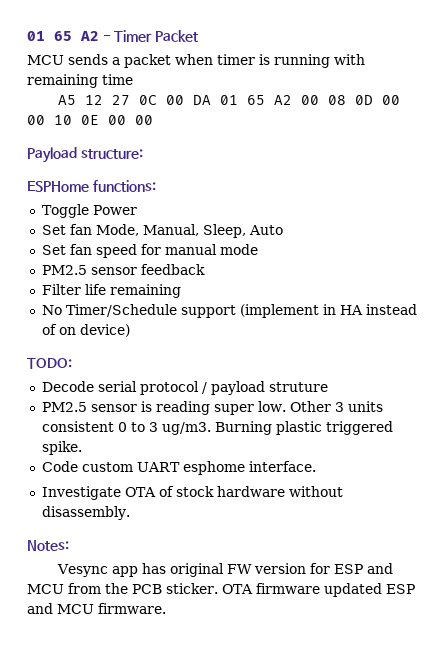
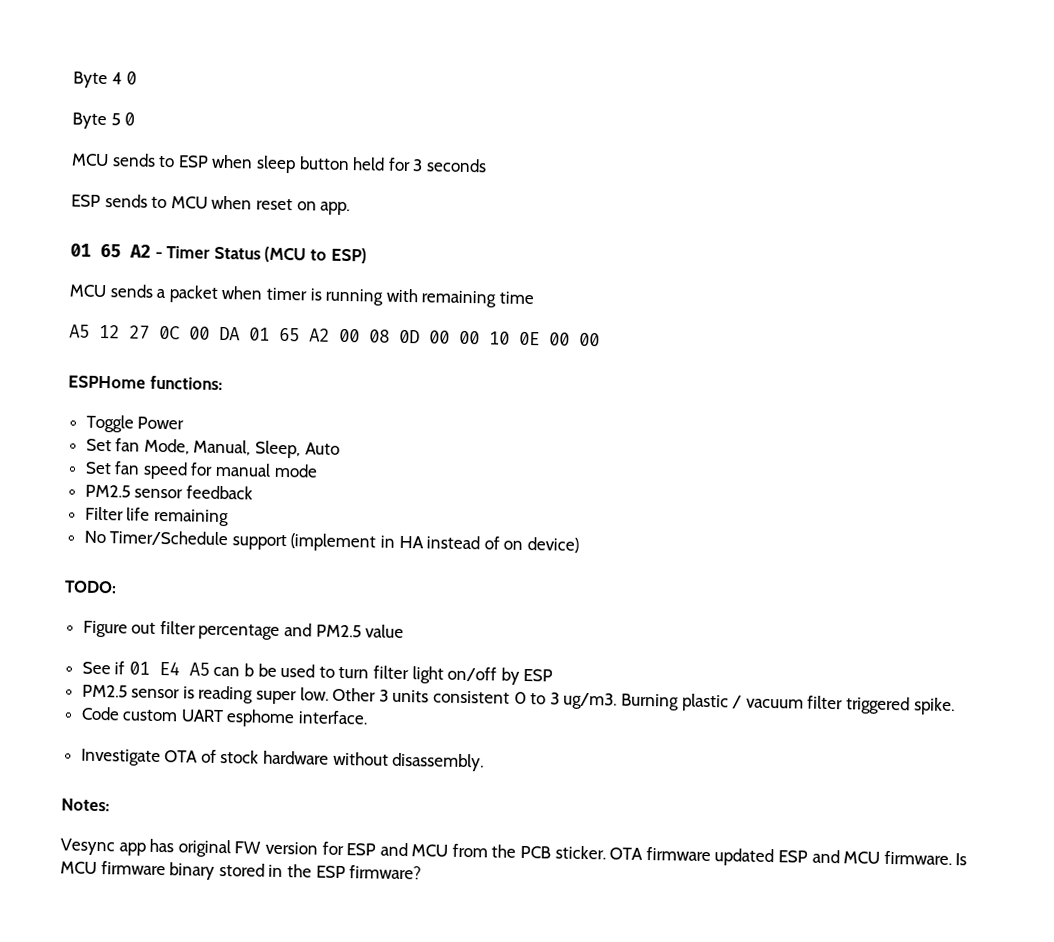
(27, 36) none -> [73,71,138,89] [72,112,136,130] [71,153,487,174] [71,194,351,216] Byte 4 0 // Byte 5 0 // MCU sends to ESP when sleep button held for 3 seconds // ESP sends to MCU when reset on app. //
[154,30,198,42] Packet -> [213,246,367,264] Status (MCU to ESP)
[27,147,143,163] // Payload structure: -> (600, 339) none
[41,381,328,395] Decode serial protocol / payload struture -> [82,620,405,640] [81,660,554,685] Figure out filter percentage and PM2.5 value // See if 01 E4 A5 can b be used to turn filter light on/off by ESP
(322, 428) none -> [732,695,844,710] / vacuum filter
(166, 608) none -> [955,853,968,866] [60,861,423,880] Is MCU firmware binary stored in the ESP firmware?

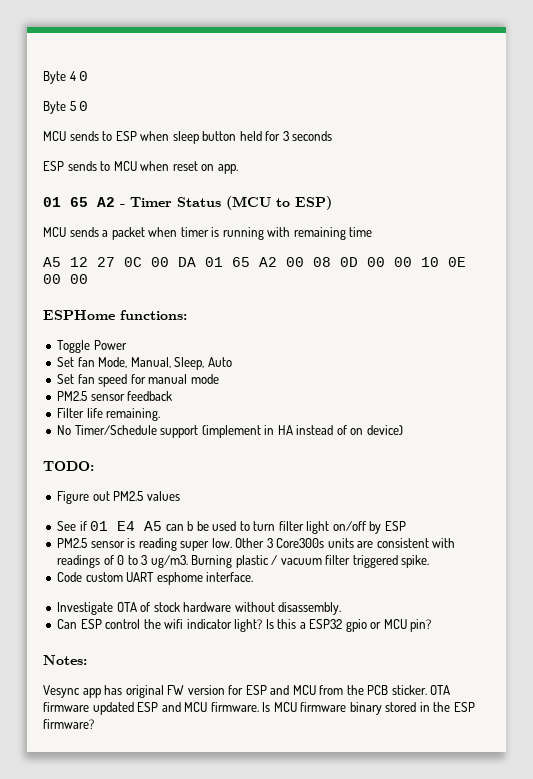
[153,508,229,527] remaining -> [106,408,161,421] remaining.
[159,620,405,640] filter percentage and PM2.5 value -> [113,491,180,501] PM2.5 values
[392,689,511,704] units consistent -> [276,538,456,548] [57,555,114,568] Core300s units are consistent with readings of
(485, 762) none -> [57,619,432,632] // Can ESP control the wifi indicator light? Is this a ESP32 gpio or MCU pin?

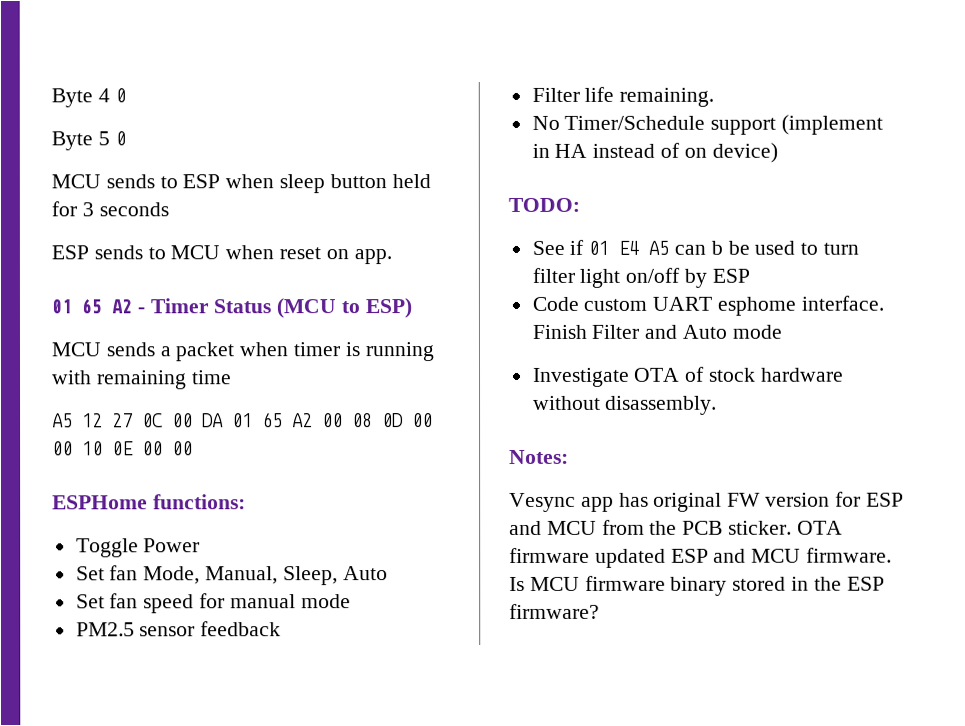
[57,491,180,504] // Figure out PM2.5 values -> (580, 204) none
[57,538,456,551] [57,555,430,568] // PM2.5 sensor is reading super low. Other 3 Core300s units are consistent with readings of 0 to 3 ug/m3. Burning plastic / vacuum filter triggered spike. -> (750, 275) none
(254, 577) none -> [531,324,782,339] Finish Filter and Auto mode
[57,619,432,632] // Can ESP control the wifi indicator light? Is this a ESP32 gpio or MCU pin? -> (718, 405) none

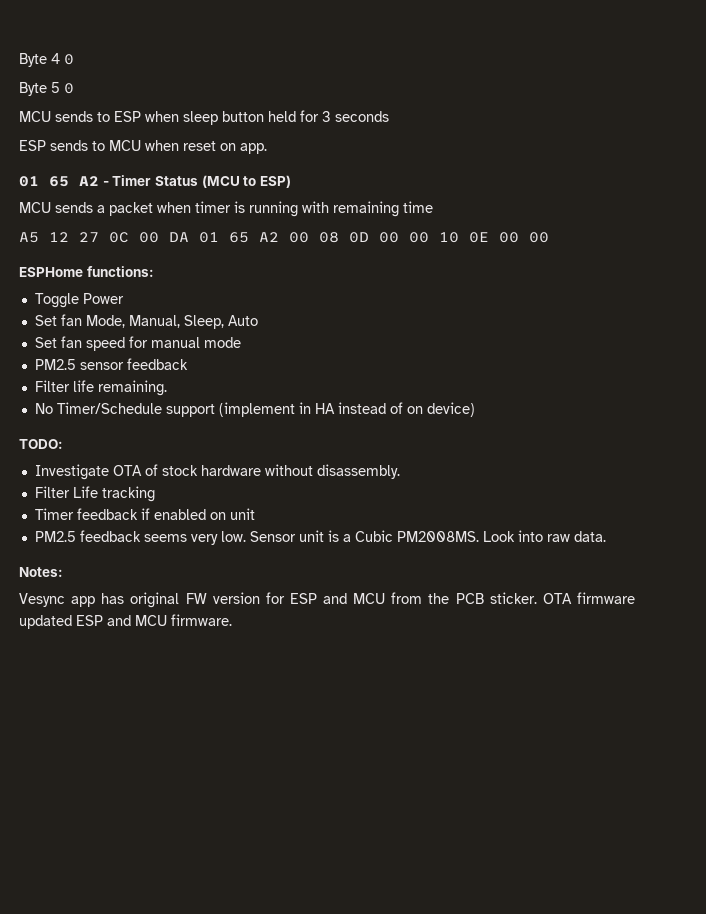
[531,239,860,255] [531,267,750,288] [531,295,884,316] [531,324,782,339] // See if 01 E4 A5 can b be used to turn filter light on/off by ESP // Code custom UART esphome interface. Finish Filter and Auto mode -> (63, 444) none
(718, 405) none -> [34,486,155,502] [34,508,255,520] [34,530,606,545] // Filter Life tracking // Timer feedback if enabled on unit // PM2.5 feedback seems very low. Sensor unit is a Cubic PM2008MS. Look into raw data.
[509,575,885,596] [509,603,600,619] Is MCU firmware binary stored in the ESP firmware? -> (232, 620) none

